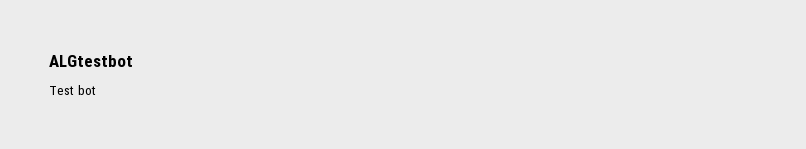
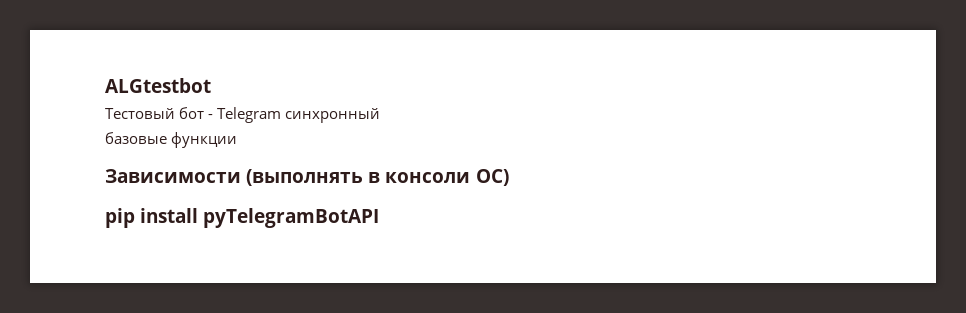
[49,85,96,95] Test bot -> [105,107,381,123] [105,132,238,148] [105,169,509,186] [105,208,380,228] Тестовый бот - Telegram синхронный // базовые функции // Зависимости (выполнять в консоли ОС) // pip install pyTelegramBotAPI

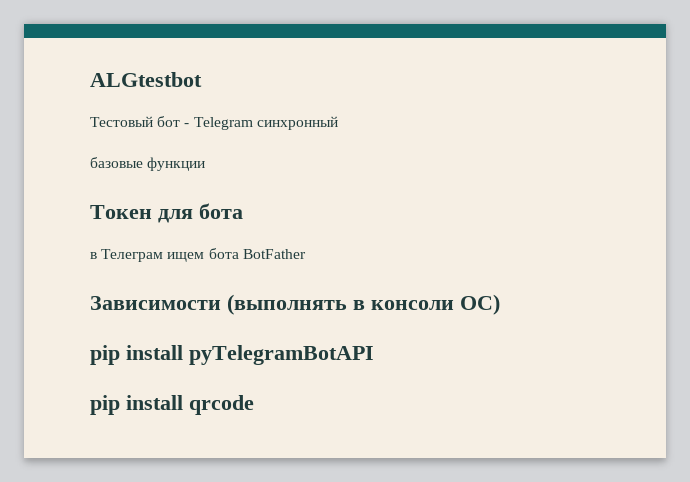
(238, 140) none -> [90,203,243,223] [90,248,306,262] // Токен для бота // в Телеграм ищем бота BotFather
(380, 218) none -> [90,395,254,415] // pip install qrcode

